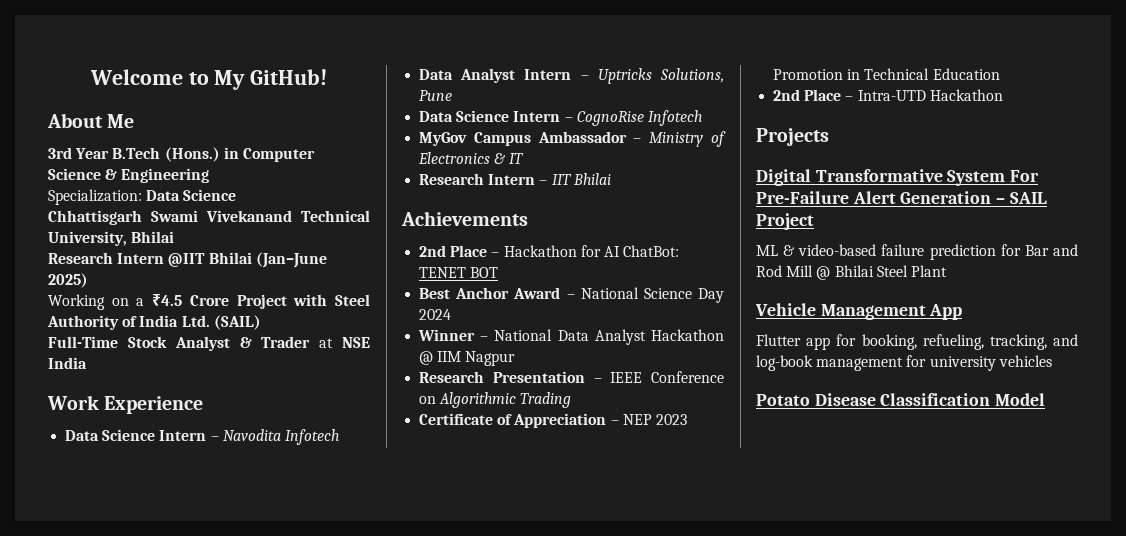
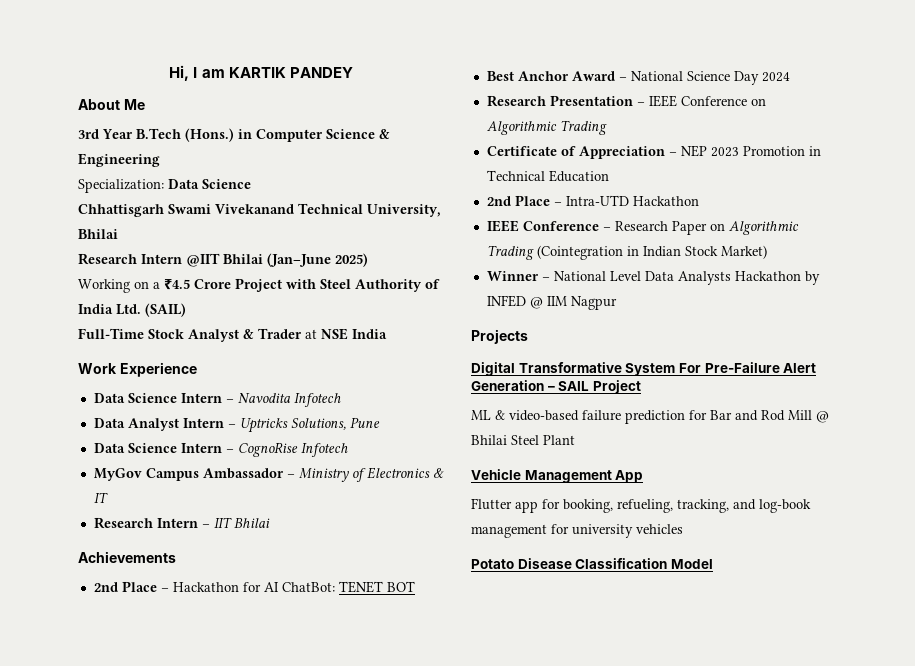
[89,69,328,90] Welcome to My GitHub! -> [169,65,353,81] Hi, I am KARTIK PANDEY
[418,329,724,345] [419,351,516,366] // Winner – National Data Analyst Hackathon @ IIM Nagpur -> (790, 77) none
(1003, 95) none -> [486,220,799,235] [486,245,767,260] [486,271,820,285] [486,295,617,310] // IEEE Conference – Research Paper on Algorithmic Trading (Cointegration in Indian Stock Market) // Winner – National Level Data Analysts Hackathon by INFED @ IIM Nagpur

